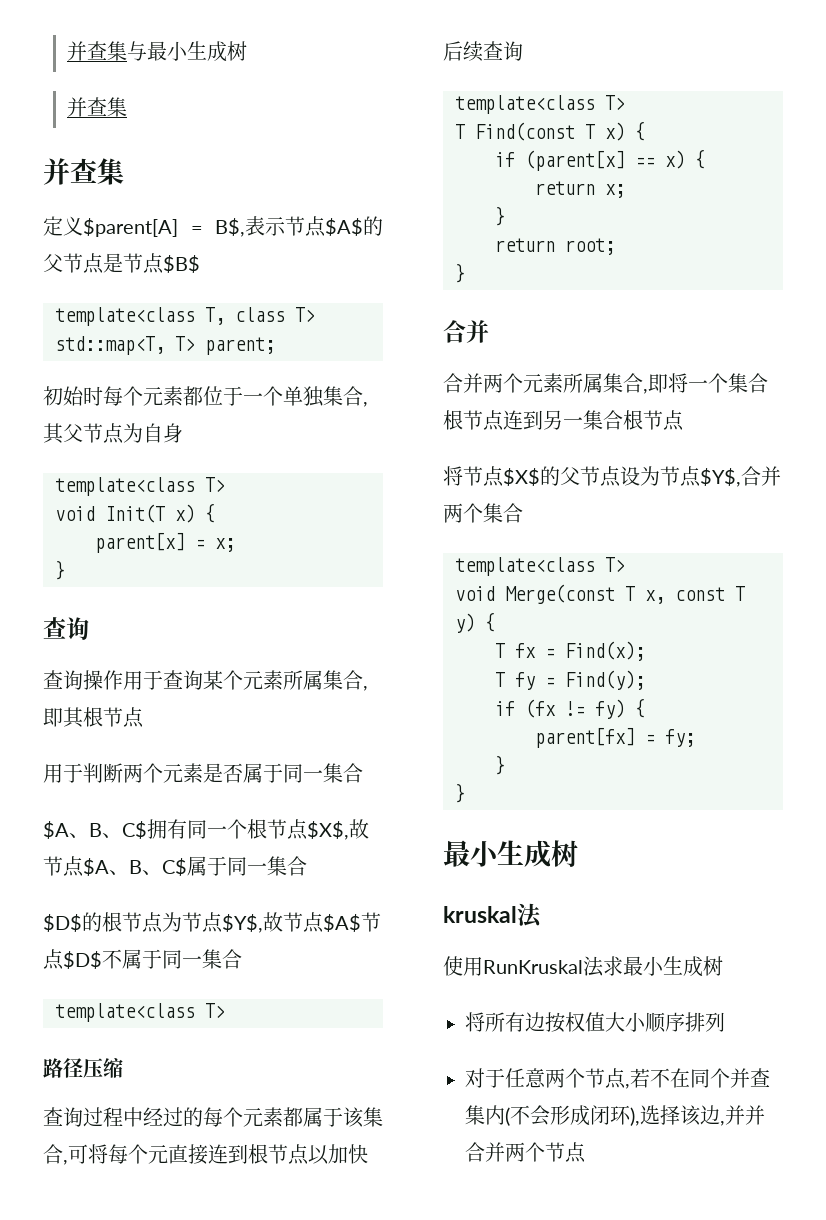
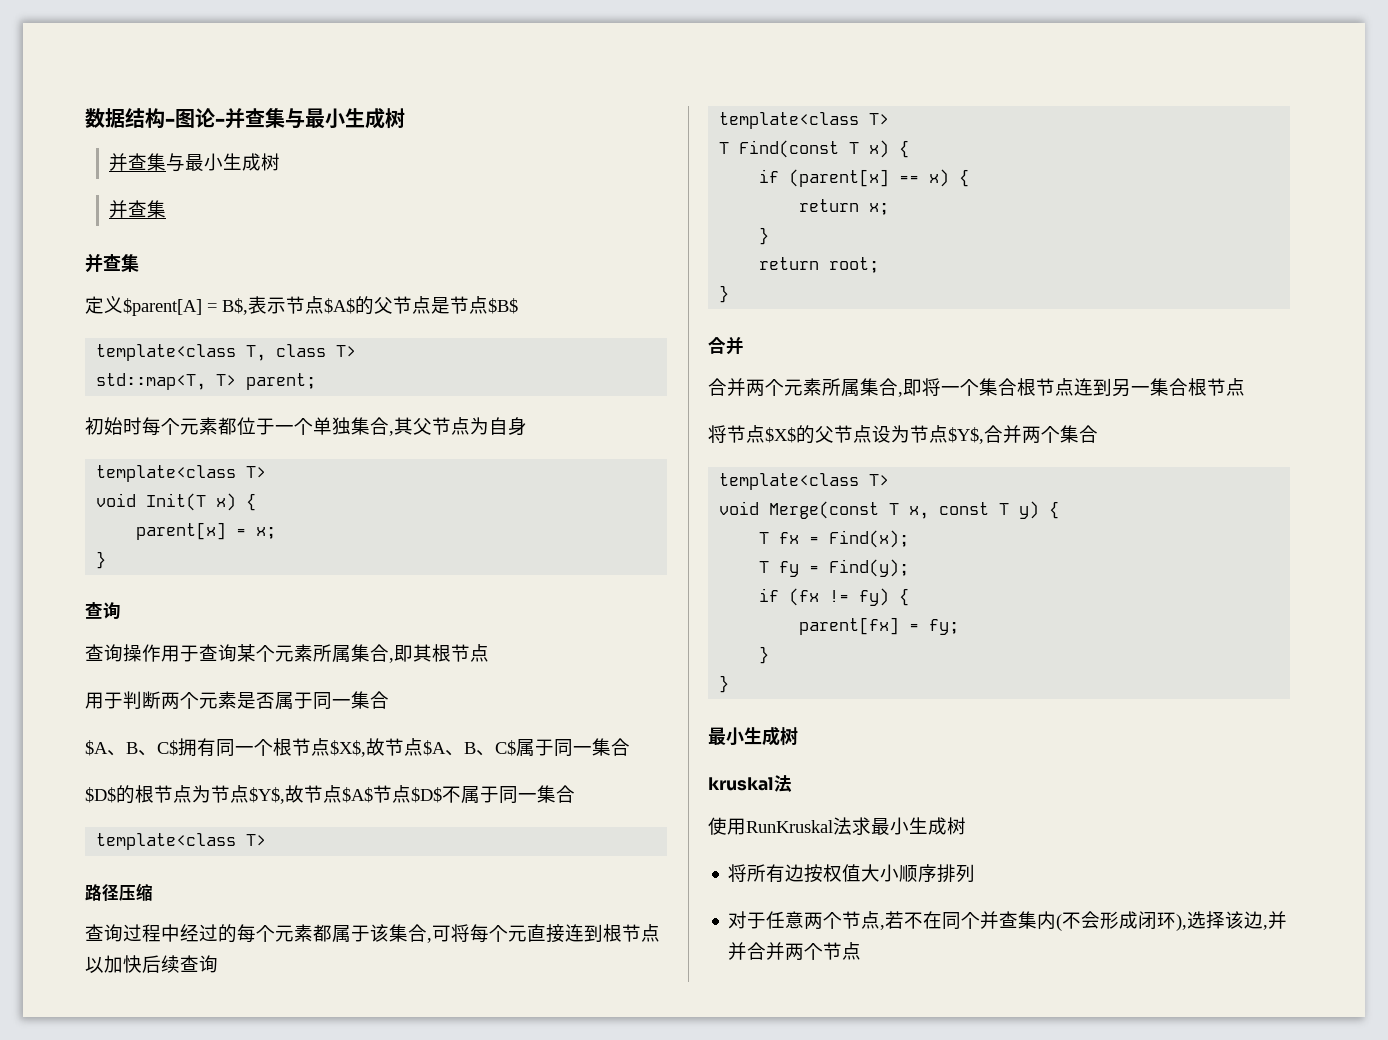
(67, 51) none -> [85,107,405,129] 数据结构-图论-并查集与最小生成树 //

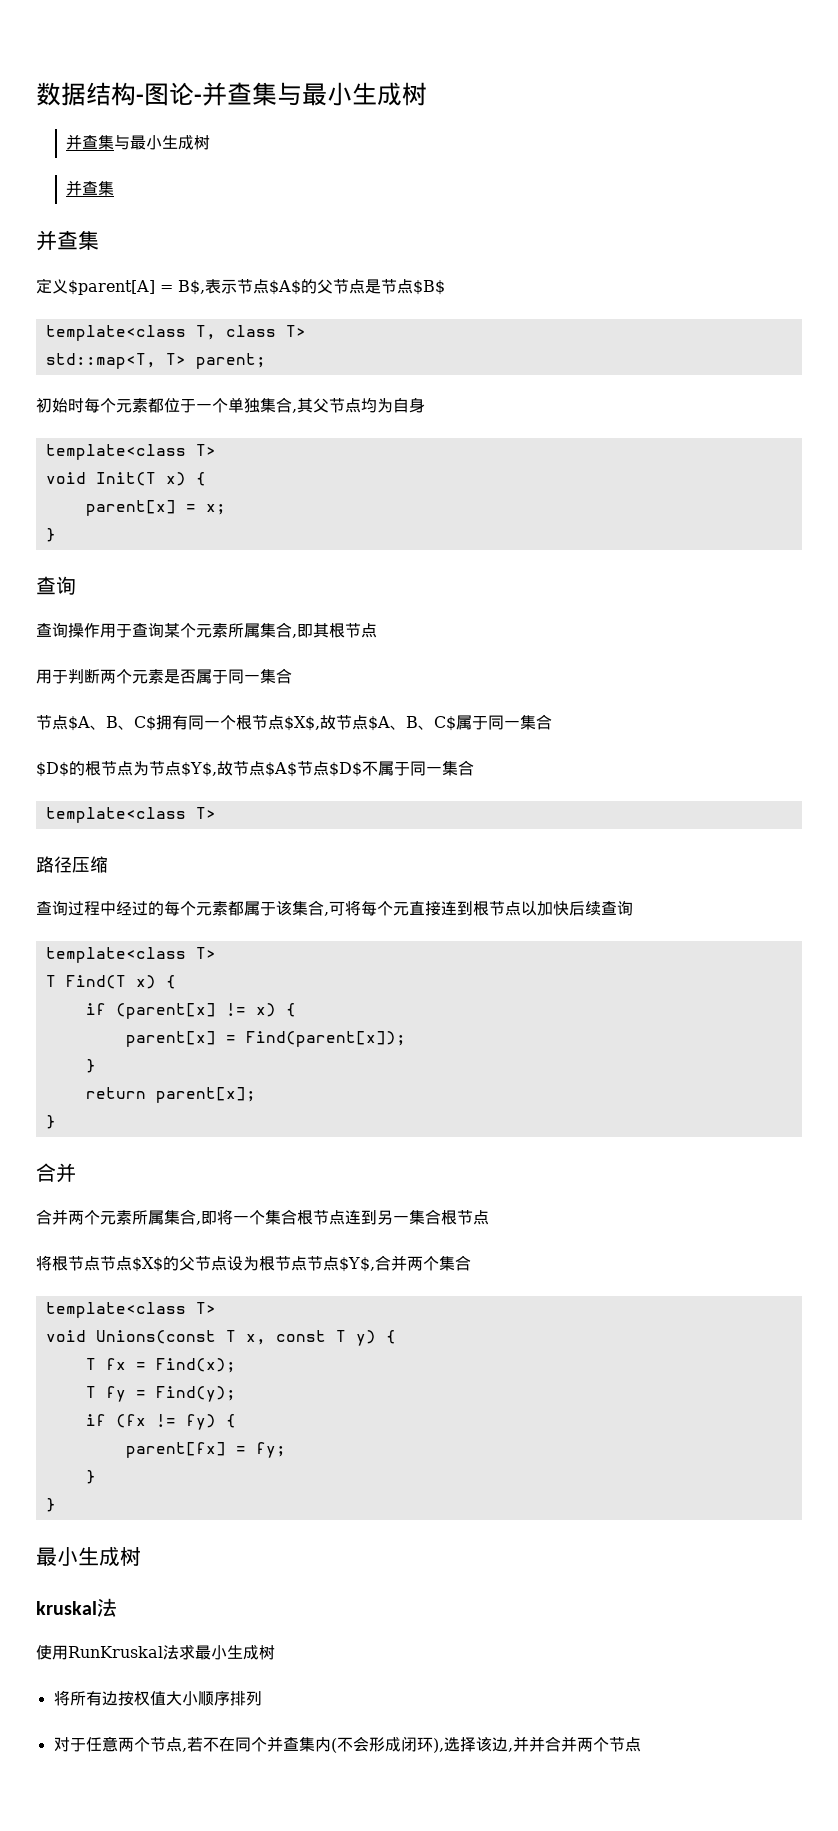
(470, 426) none -> [361,398,377,413] 均
(389, 700) none -> [36,715,68,730] 节点
[739,140,860,158] Find(const T -> [65,975,126,989] Find(T
[899,169,970,187] [799,199,890,215] == x) { // return x; -> [225,1003,296,1017] [125,1031,406,1047] != x) { // parent[x] = Find(parent[x]);
[829,257,880,273] root; -> [155,1087,256,1103] parent[x];
(727, 434) none -> [52,1256,100,1271] 根节点
(910, 434) none -> [259,1256,307,1271] 根节点
[769,501,880,519] Merge(const -> [95,1330,216,1344] Unions(const

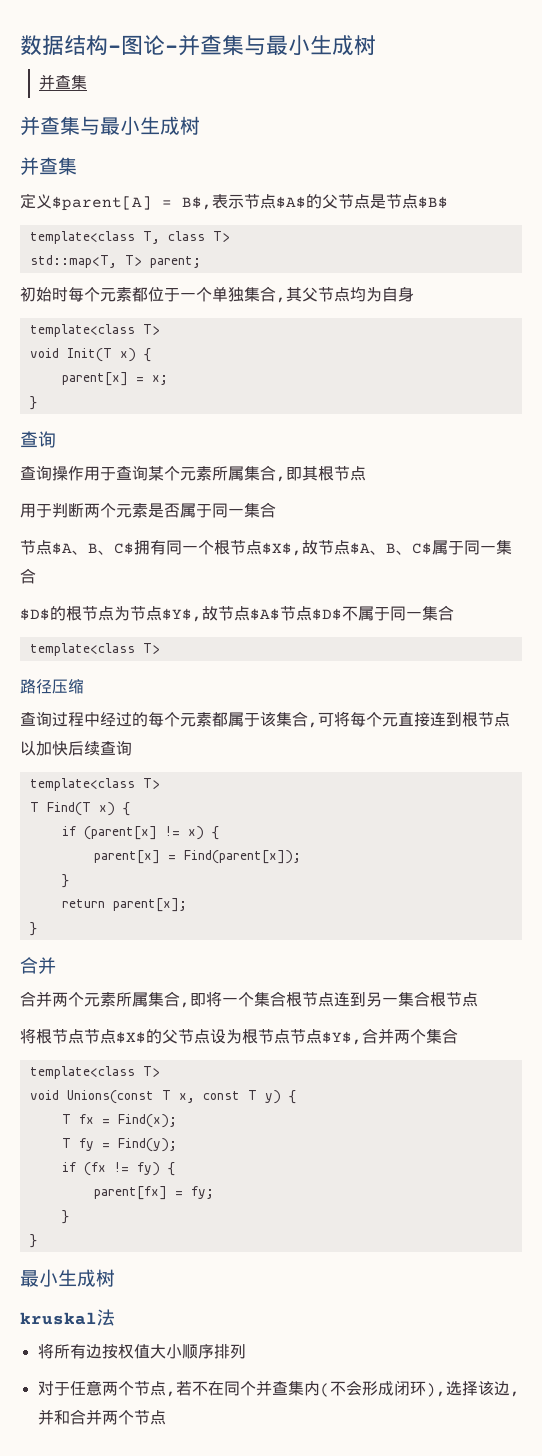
[114,135,211,150] [66,180,115,196] [36,230,99,251] 与最小生成树 // 并查集 // 并查集 -> [20,116,200,136] [20,157,77,175] // 并查集与最小生成树 // 并查集
[36,1644,275,1660] // 使用RunKruskal法求最小生成树 -> (115, 1317) none
[528,1736,545,1752] 并 -> [53,1410,70,1425] 和

